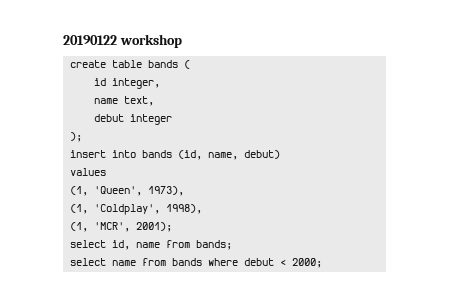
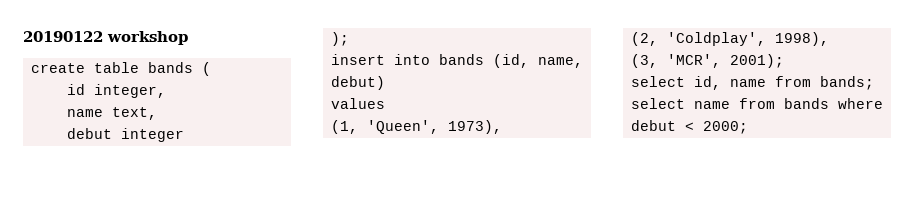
[70,204,89,214] (1, -> [630,32,658,46] (2,
[70,222,89,232] (1, -> [630,54,658,68] (3,

